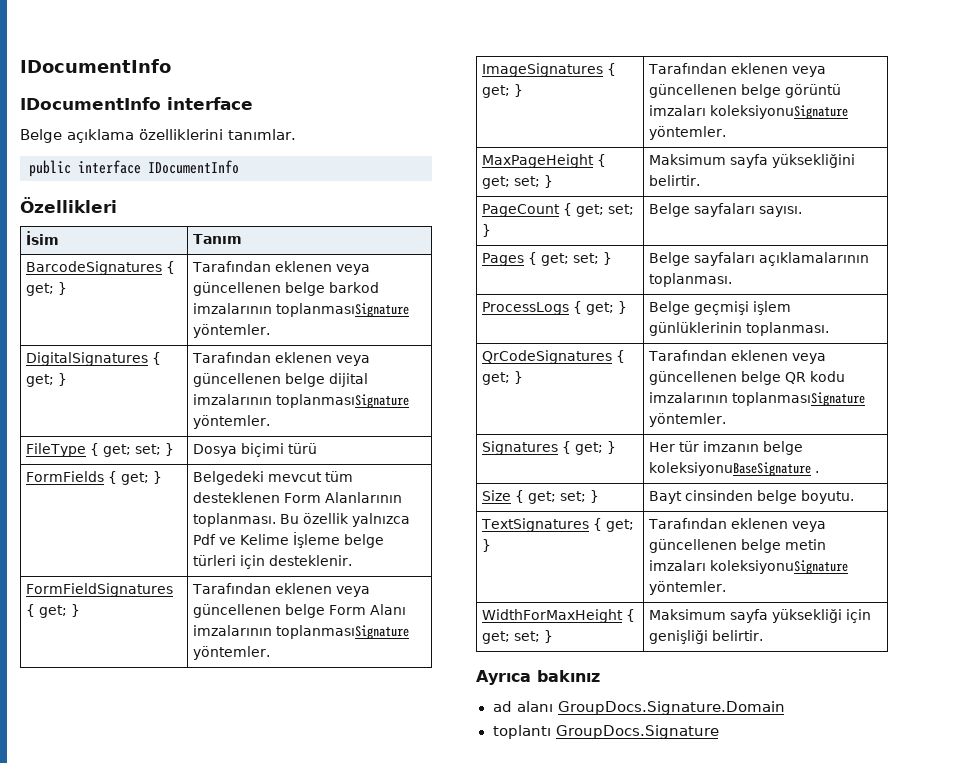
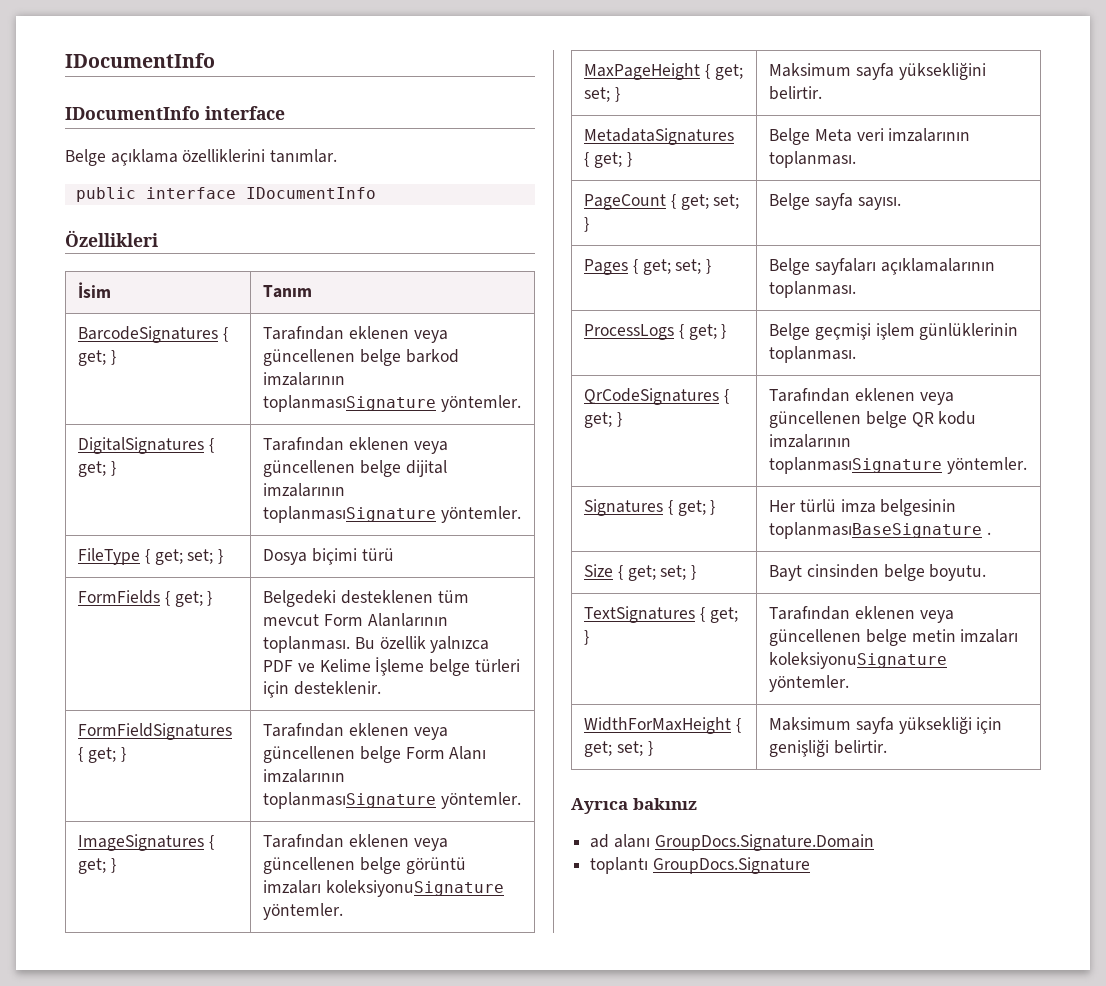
[268,471,354,482] [193,492,281,503] mevcut tüm desteklenen -> [340,590,469,604] [263,614,320,626] desteklenen tüm mevcut
[193,534,217,545] Pdf -> [263,660,294,672] PDF
(701, 180) none -> [584,128,735,145] [584,152,632,168] [769,128,971,145] [769,151,857,168] // MetadataSignatures { get; } | Belge Meta veri imzalarının toplanması.
[694,203,756,217] sayfaları -> [814,193,853,210] sayfa
[679,441,804,455] [649,462,812,476] tür imzanın belge koleksiyonuBaseSignature -> [799,499,957,516] [769,522,983,539] türlü imza belgesinin toplanmasıBaseSignature

